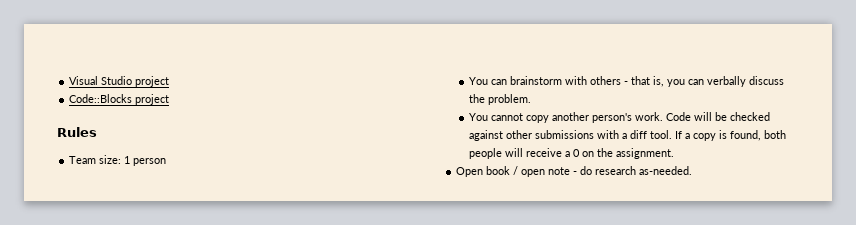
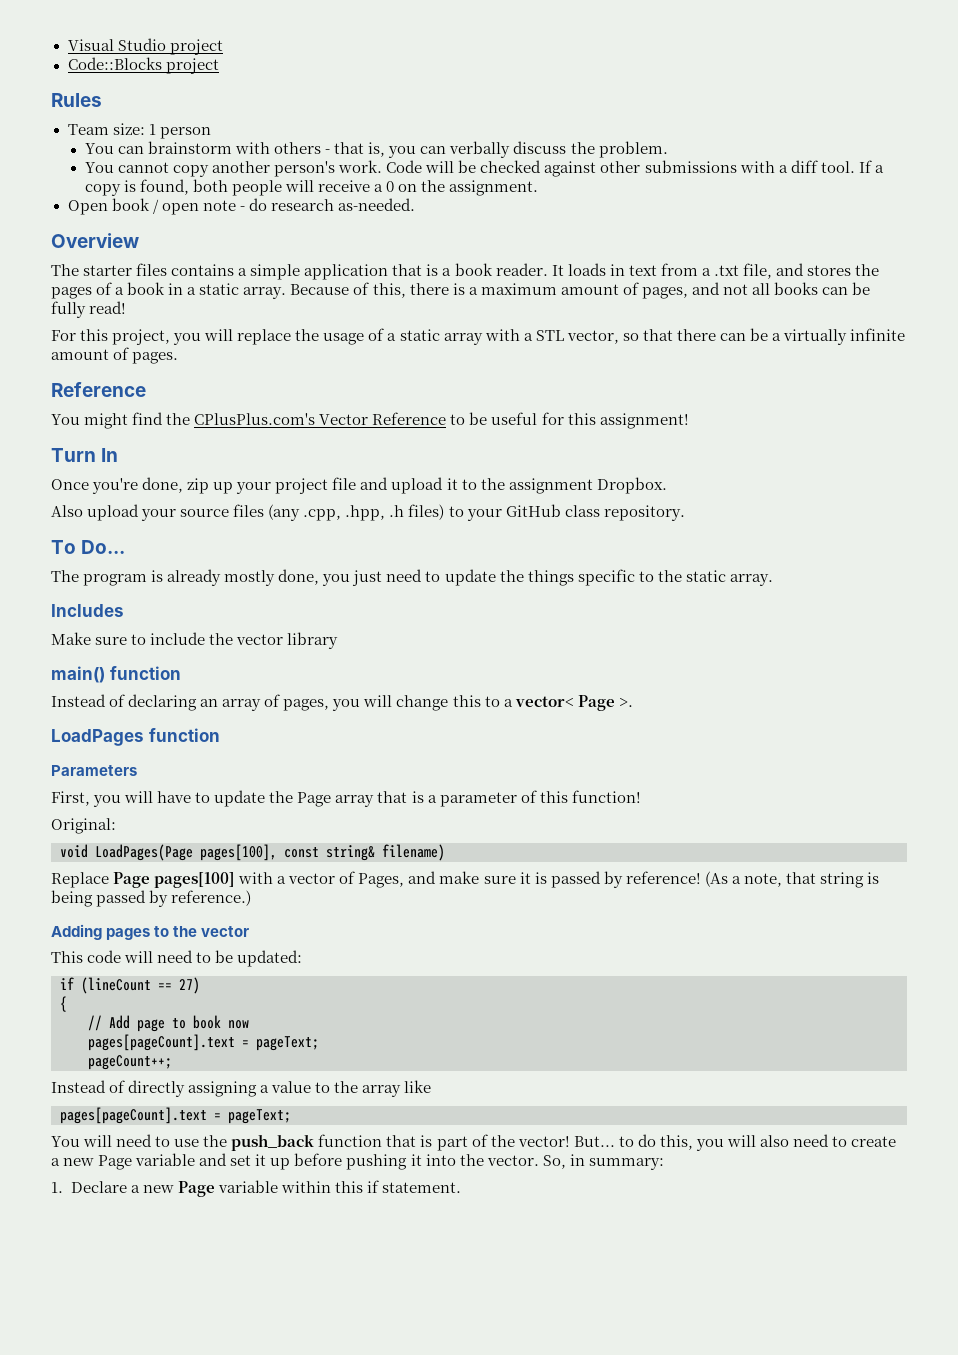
(693, 170) none -> [51,233,139,248] [51,263,880,280] [51,282,871,299] [51,301,127,318] [51,328,906,345] [51,347,179,364] [51,382,146,397] [51,412,689,429] [51,448,119,462] [51,477,667,494] [51,504,685,521] [51,540,126,554] [51,569,773,586] [51,604,124,617] [51,632,339,649] [51,666,181,683] [51,694,633,711] [51,728,220,746] [51,765,137,776] [51,790,641,807] [51,818,116,834] [60,844,445,861] [51,871,880,888] [51,890,252,907] [51,924,250,940] [51,950,303,967] [60,977,200,994] [60,996,67,1012] [88,1015,249,1032] [88,1034,319,1051] [88,1055,172,1070] [51,1080,432,1097] [60,1107,291,1124] [51,1134,897,1151] [51,1153,664,1170] [51,1180,461,1197] // Overview // The starter files contains a simple application that is a book reader. It loads in text from a .txt file, and stores the pages of a book in a static array. Because of this, there is a maximum amount of pages, and not all books can be fully read! // For this project, you will replace the usage of a static array with a STL vector, so that there can be a virtually infinite amount of pages. // Reference // You might find the CPlusPlus.com's Vector Reference to be useful for this assignment! // Turn In // Once you're done, zip up your project file and upload it to the assignment Dropbox. // Also upload your source files (any .cpp, .hpp, .h files) to your GitHub class repository. // To Do... // The program is already mostly done, you just need to update the things specific to the static array. // Includes // Make sure to include the vector library // main() function // Instead of declaring an array of pages, you will change this to a vector< Page >. // LoadPages function // Parameters // First, you will have to update the Page array that is a parameter of this function! // Original: // void LoadPages(Page pages[100], const string& filename) // Replace Page pages[100] with a vector of Pages, and make sure it is passed by reference! (As a note, that string is being passed by reference.) // Adding pages to the vector // This code will need to be updated: // if (lineCount == 27) // { // // Add page to book now // pages[pageCount].text = pageText; // pageCount++; // Instead of directly assigning a value to the array like // pages[pageCount].text = pageText; // You will need to use the push_back function that is part of the vector! But... to do this, you will also need to create a new Page variable and set it up before pushing it into the vector. So, in summary: // 1. Declare a new Page variable within this if statement.

